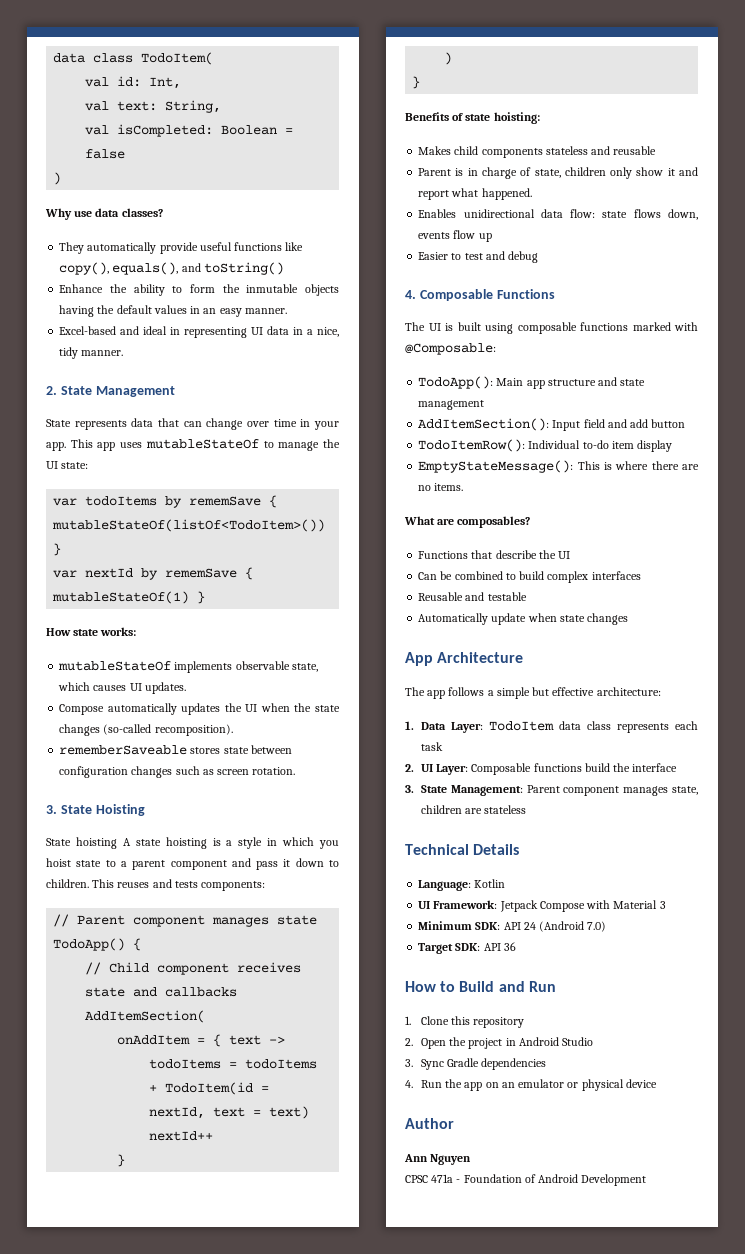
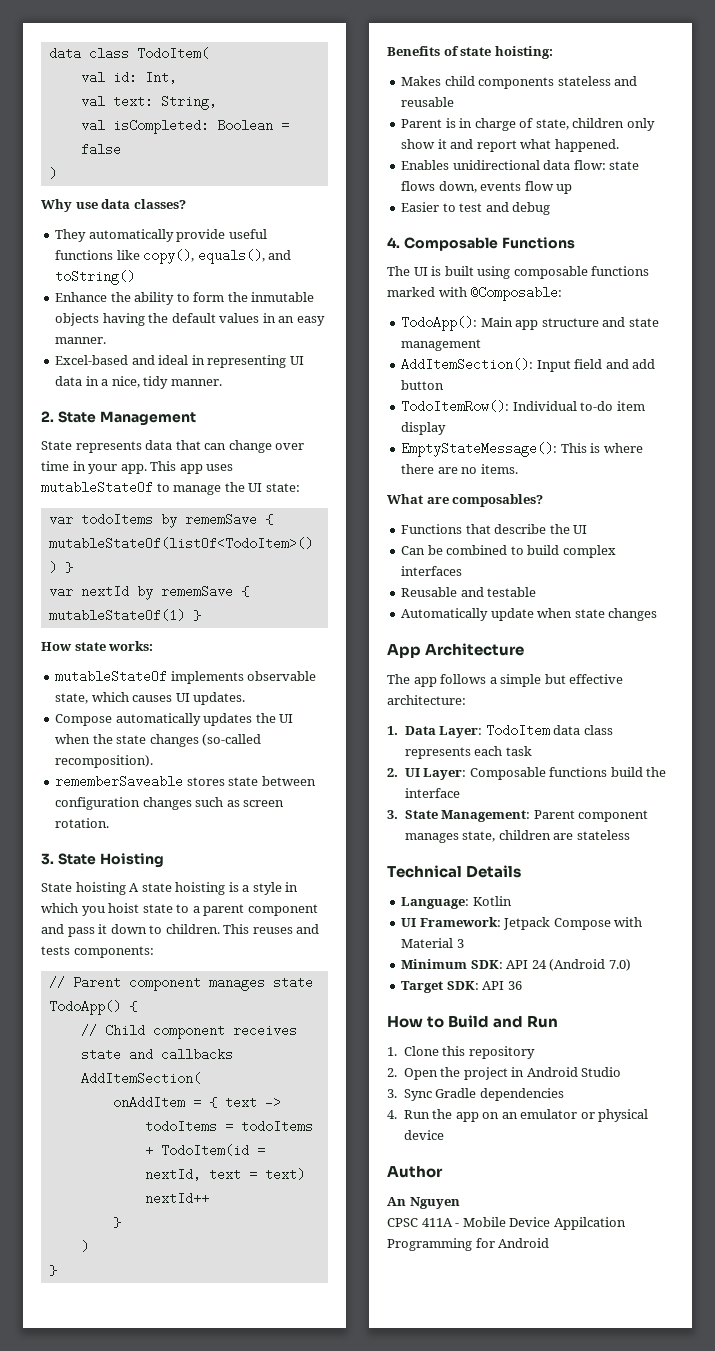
[404,1154,428,1162] Ann -> [387,1197,406,1206] An
[431,1174,647,1186] 471a - Foundation of Android Development -> [421,1217,626,1230] [387,1238,550,1251] 411A - Mobile Device Appilcation Programming for Android

